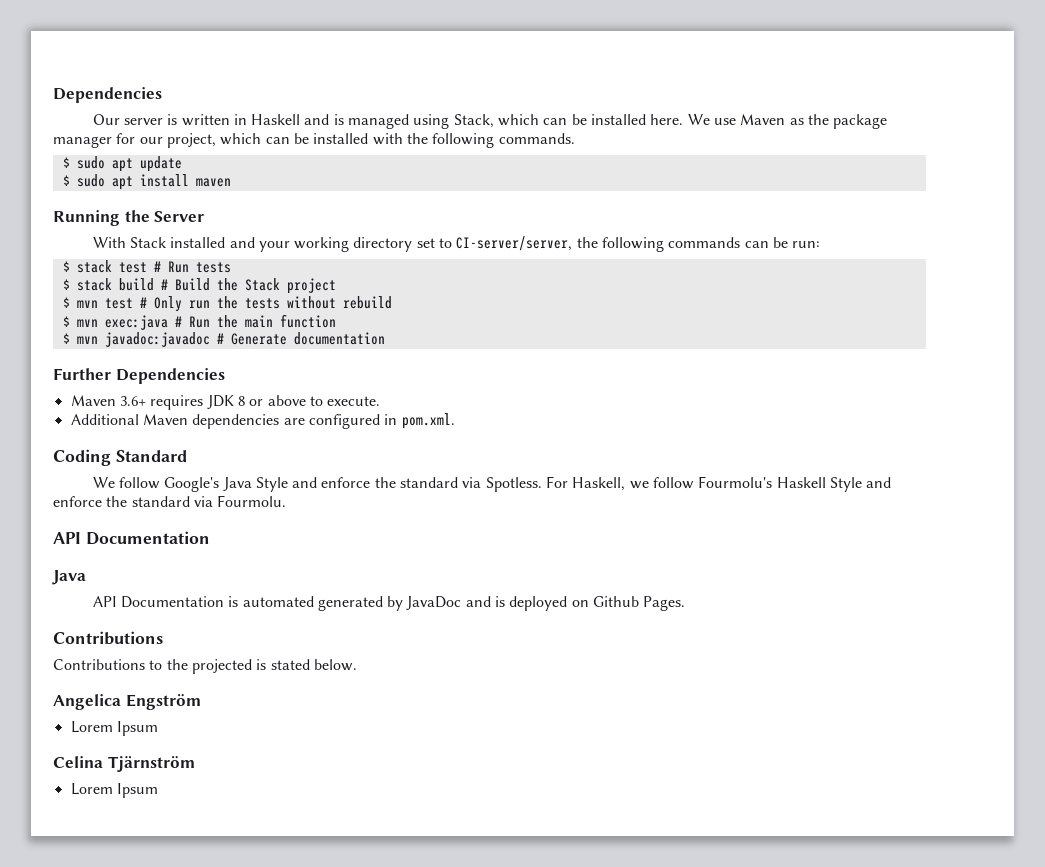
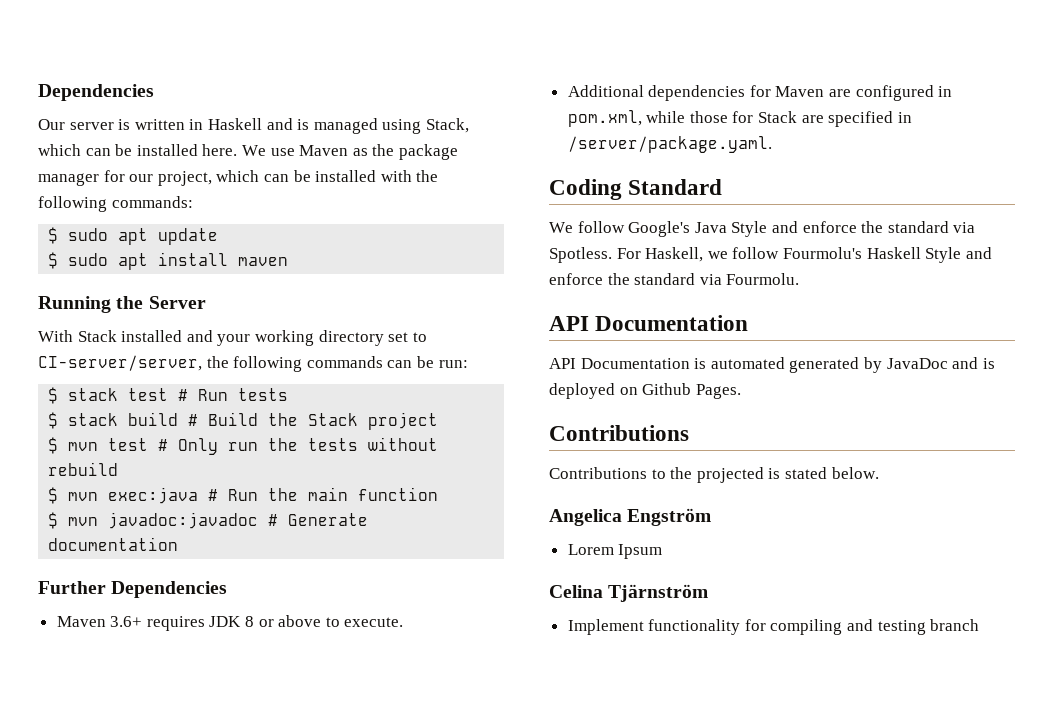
[498,133,575,144] commands. -> [111,196,193,208] commands:
[142,413,455,429] Maven dependencies are configured in pom.xml. -> [648,85,953,101] [567,110,912,127] [567,136,772,153] dependencies for Maven are configured in pom.xml, while those for Stack are specified in /server/package.yaml.
[52,570,86,585] // Java -> (749, 323) none
[70,783,158,798] Lorem Ipsum -> [567,619,980,635] Implement functionality for compiling and testing branch

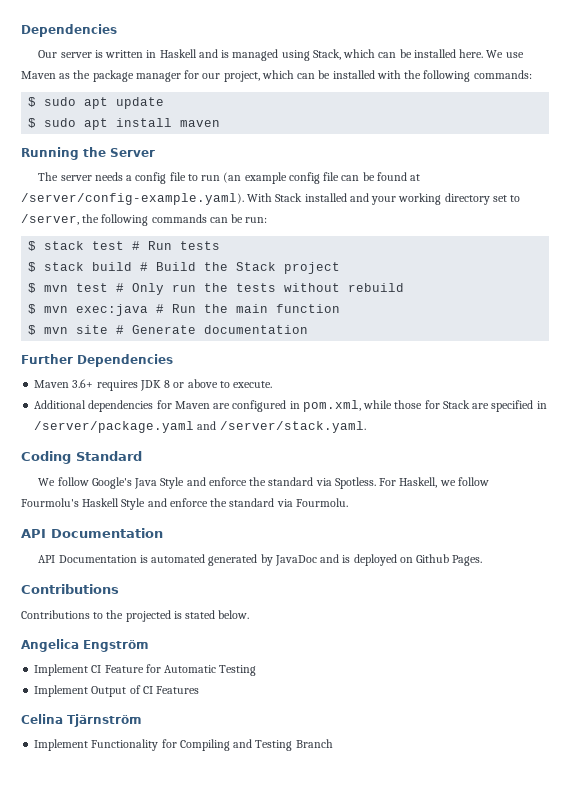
(206, 302) none -> [38,172,421,184] [21,193,244,205] The server needs a config file to run (an example config file can be found at /server/config-example.yaml).
[38,355,202,371] CI-server/server, -> [21,214,79,225] /server,
[108,512,259,529] javadoc:javadoc -> [76,325,109,334] site
[567,136,772,153] /server/package.yaml. -> [34,421,366,433] /server/package.yaml and /server/stack.yaml.
[567,544,663,559] [549,584,709,602] [567,619,980,635] Lorem Ipsum // Celina Tjärnström // Implement functionality for compiling and testing branch -> [34,664,257,676] [34,685,200,697] [21,714,142,727] [34,739,333,751] Implement CI Feature for Automatic Testing // Implement Output of CI Features // Celina Tjärnström // Implement Functionality for Compiling and Testing Branch

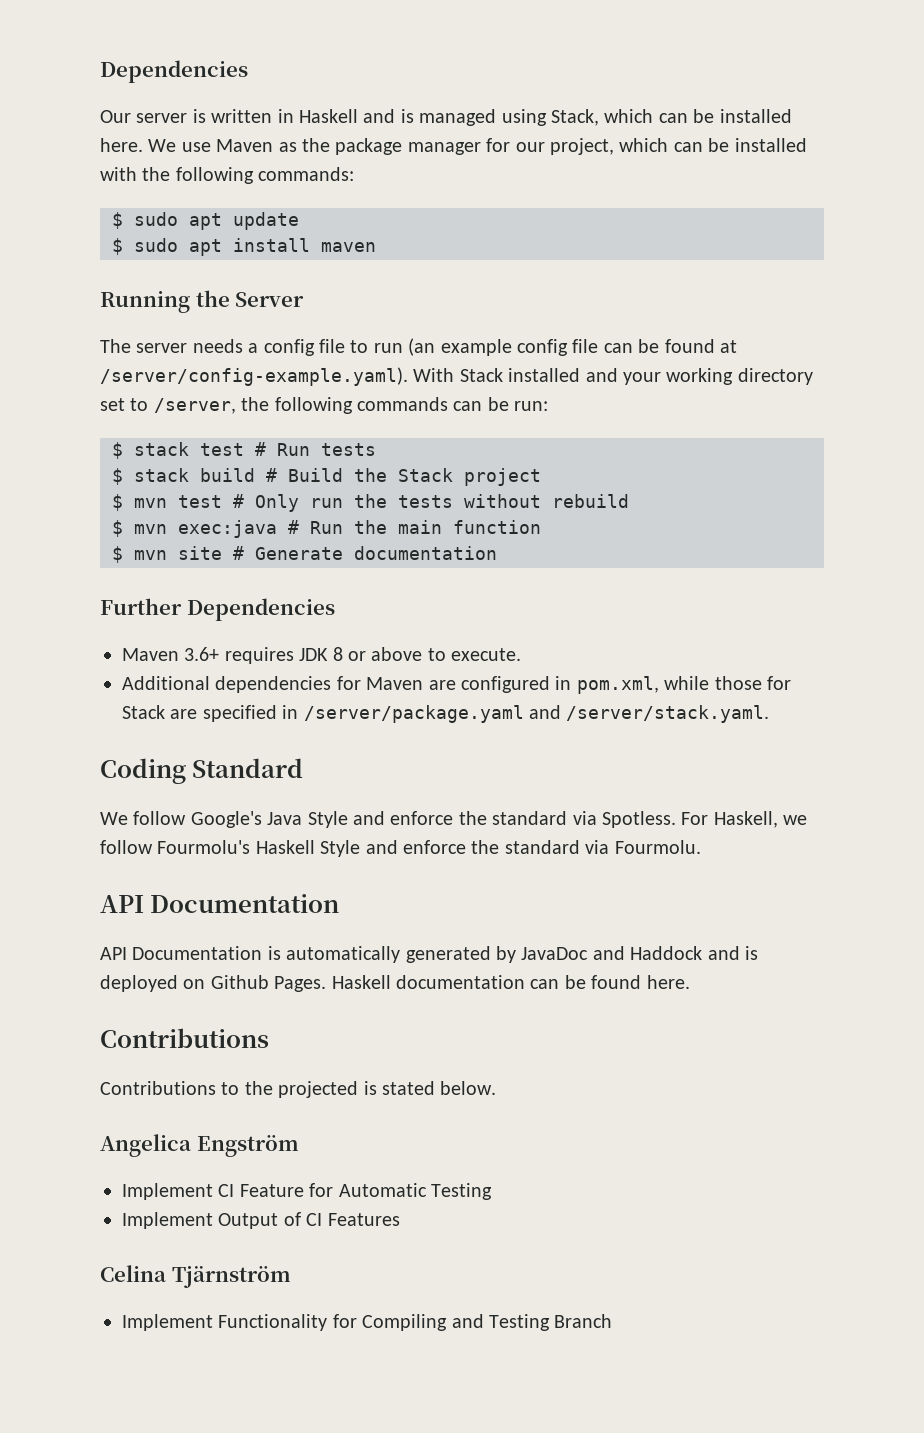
[151,554,206,563] automated -> [286,946,401,963] automatically
(340, 558) none -> [630,946,740,960] Haddock and
(483, 560) none -> [331,975,690,989] Haskell documentation can be found here.

